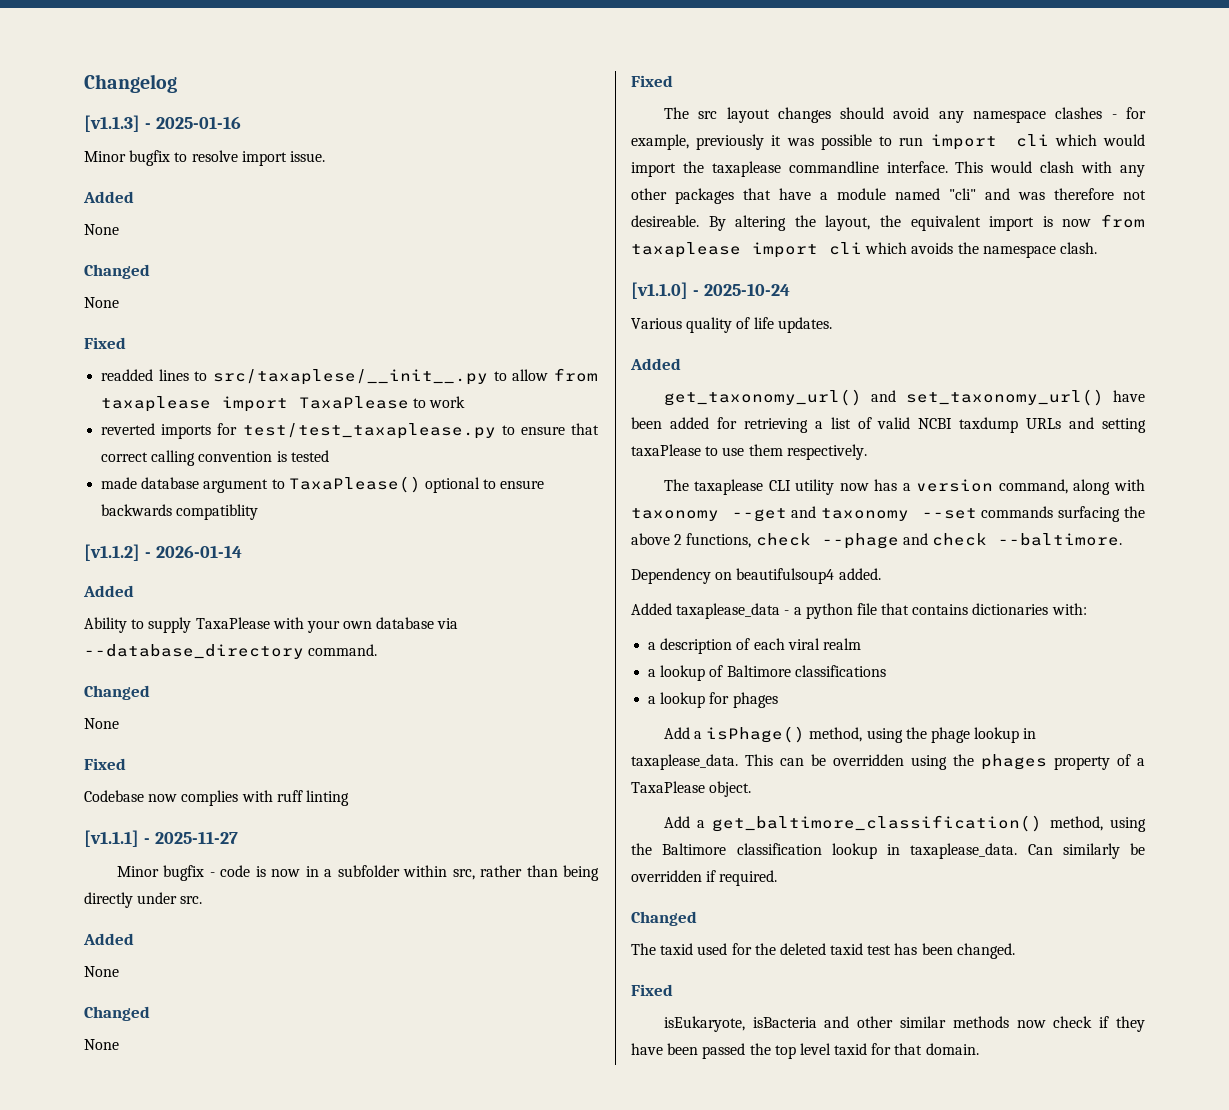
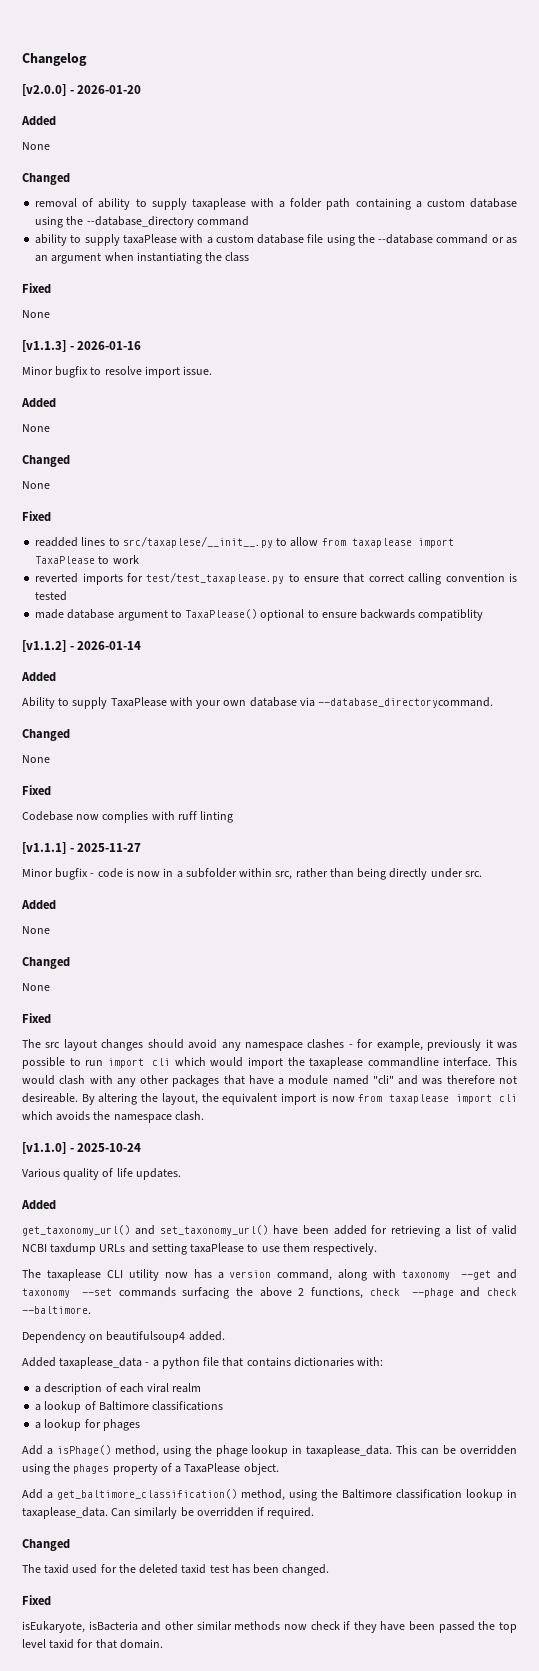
(177, 83) none -> [22,84,142,96] [21,116,56,126] [22,142,50,150] [22,173,70,185] [35,198,517,210] [35,216,249,228] [35,234,517,246] [35,252,250,264] [22,283,51,294] [22,310,50,318] // [v2.0.0] - 2026-01-20 // Added // None // Changed // removal of ability to supply taxaplease with a folder path containing a custom database using the --database_directory command // ability to supply taxaPlease with a custom database file using the --database command or as an argument when instantiating the class // Fixed // None
[155,116,241,129] 2025-01-16 -> [77,341,142,350] 2026-01-16
[84,644,378,659] --database_directory command. -> [318,697,494,708] --database_directorycommand.

